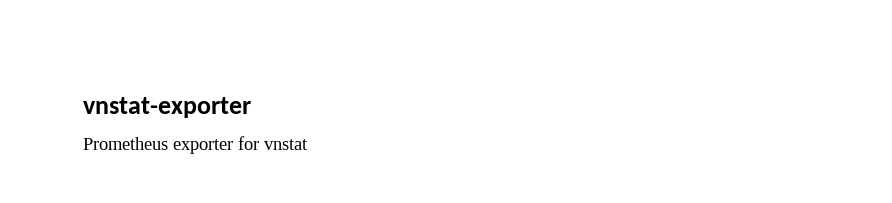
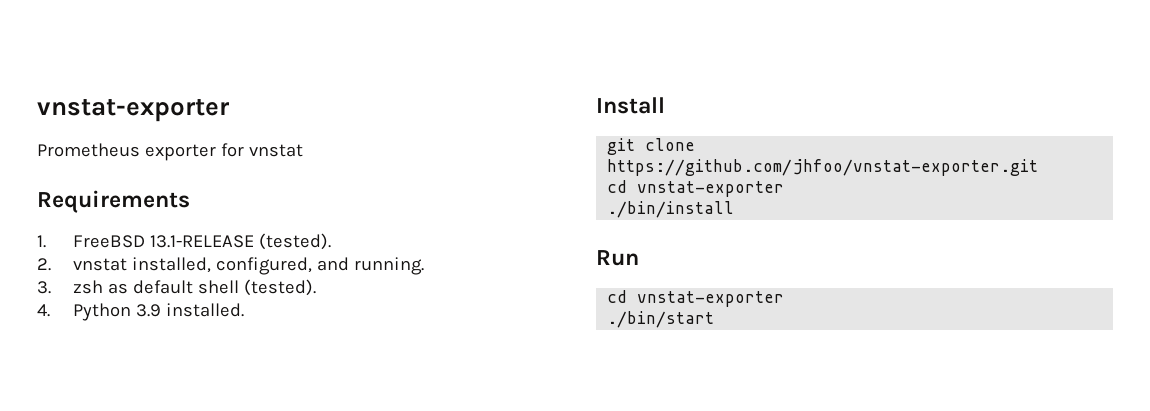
(308, 144) none -> [37,190,190,213] [37,233,332,250] [37,257,425,275] [37,279,317,296] [37,303,245,321] [596,97,665,114] [607,138,696,155] [607,159,1039,176] [607,180,785,197] [607,201,735,218] [596,250,639,266] [607,290,785,307] [607,311,715,328] // Requirements // 1. FreeBSD 13.1-RELEASE (tested). // 2. vnstat installed, configured, and running. // 3. zsh as default shell (tested). // 4. Python 3.9 installed. // Install // git clone https://github.com/jhfoo/vnstat-exporter.git // cd vnstat-exporter // ./bin/install // Run // cd vnstat-exporter // ./bin/start

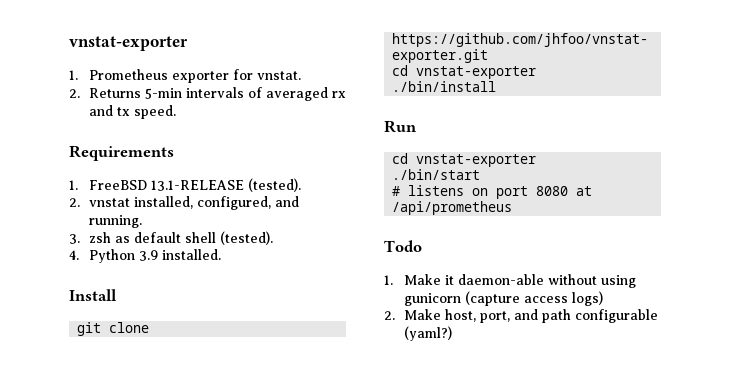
[37,99,230,122] vnstat-exporter // -> [69,36,188,51] [69,70,78,80] vnstat-exporter // 1.
[248,144,303,157] vnstat -> [256,71,301,80] [69,87,346,101] [88,105,176,119] vnstat. // 2. Returns 5-min intervals of averaged rx and tx speed.
(715, 319) none -> [392,185,593,199] [392,201,513,215] [384,240,422,252] [384,274,636,288] [403,291,603,306] [384,309,658,323] [403,326,452,341] // # listens on port 8080 at /api/prometheus // Todo // 1. Make it daemon-able without using gunicorn (capture access logs) // 2. Make host, port, and path configurable (yaml?)

